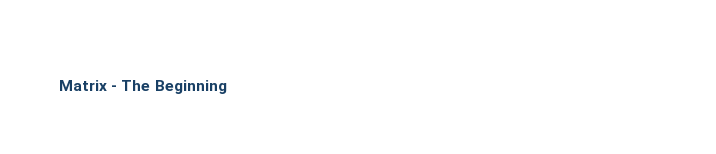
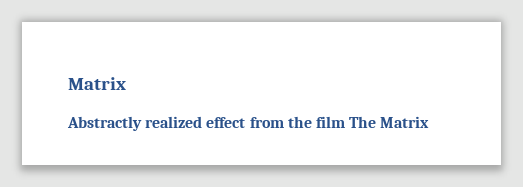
[59,80,227,94] Matrix - The Beginning -> [68,77,126,90] [67,116,430,131] Matrix // Abstractly realized effect from the film The Matrix

